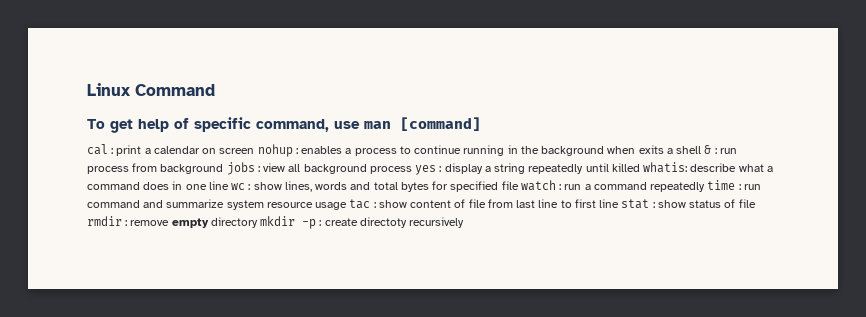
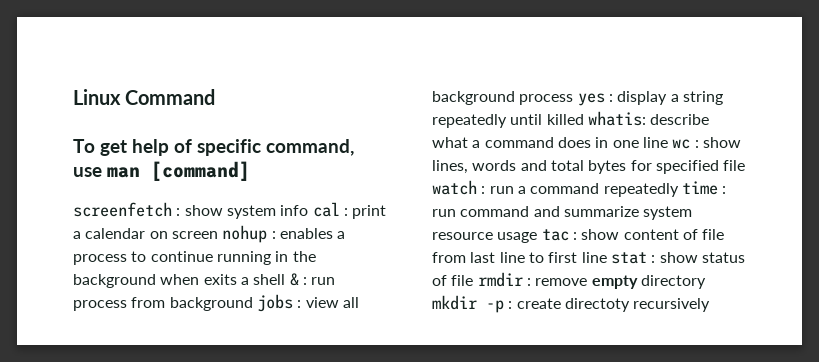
(481, 124) none -> [73,202,309,219] screenfetch : show system info

